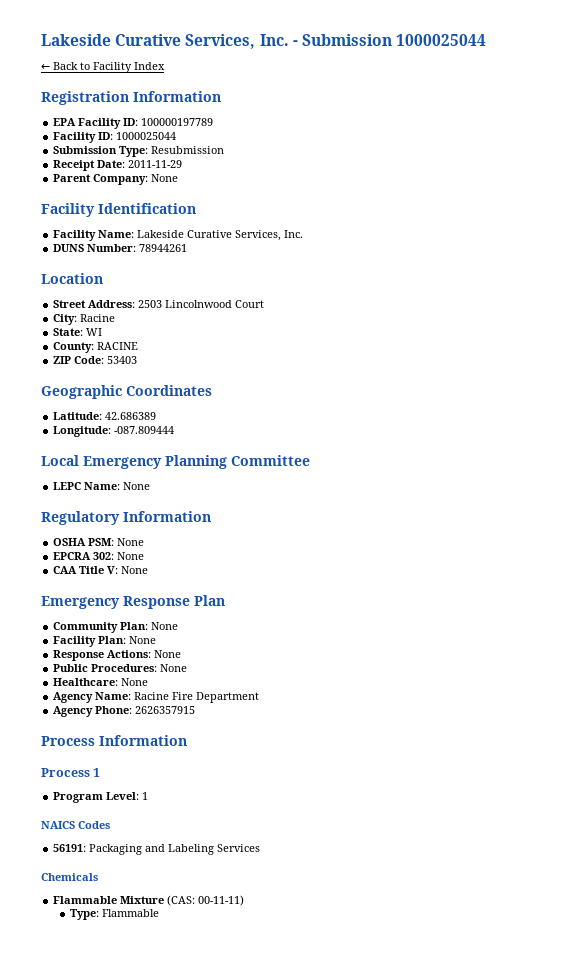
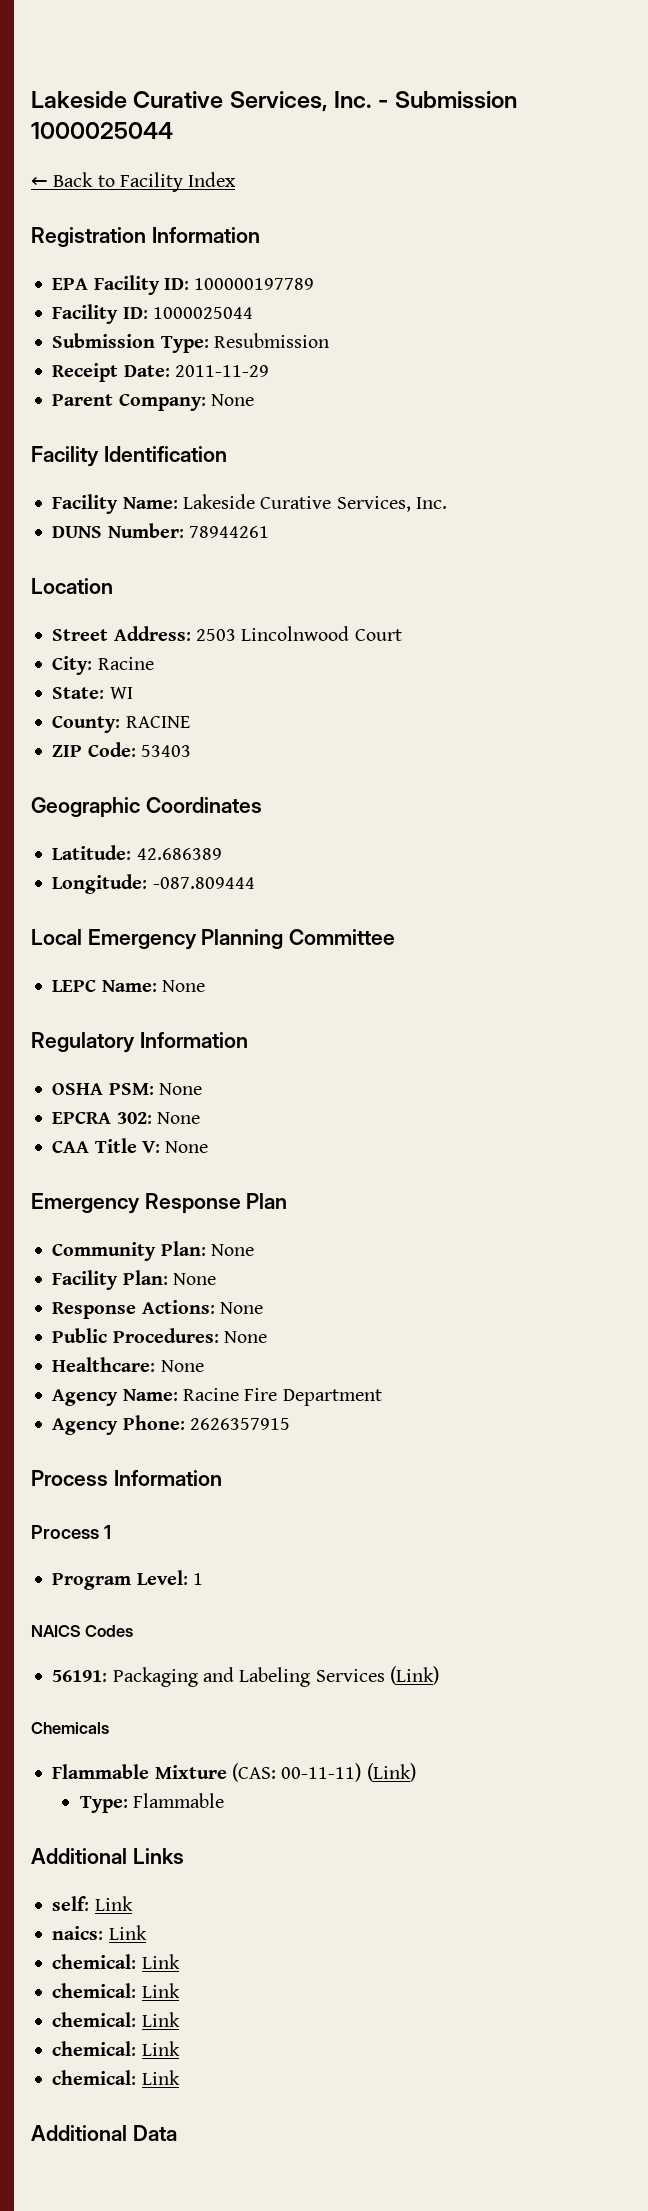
(261, 848) none -> [389,1666,439,1685] (Link)
(245, 900) none -> [366,1763,416,1782] (Link)
(159, 913) none -> [31,1848,184,1864] [52,1896,133,1911] [52,1925,147,1940] [52,1954,180,1969] [52,1983,180,1998] [52,2012,180,2027] [52,2041,180,2056] [52,2070,180,2085] [31,2125,177,2141] // Additional Links // self: Link // naics: Link // chemical: Link // chemical: Link // chemical: Link // chemical: Link // chemical: Link // Additional Data

